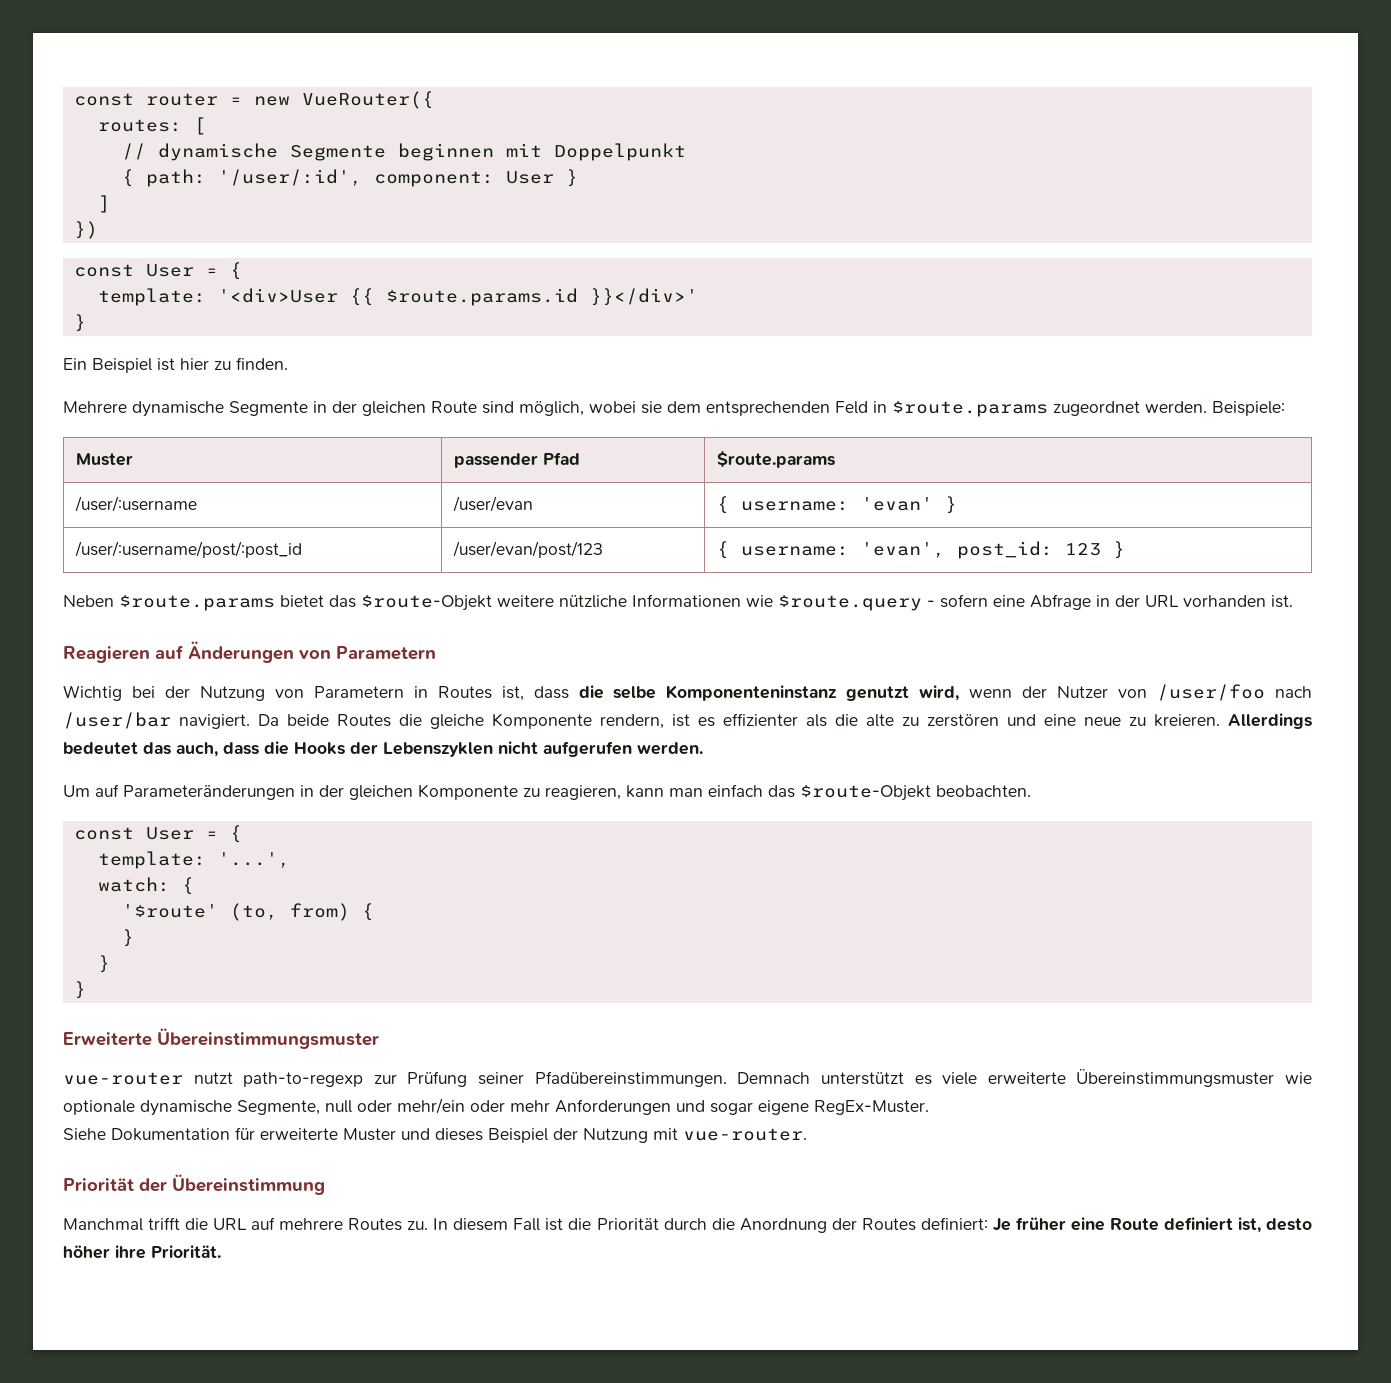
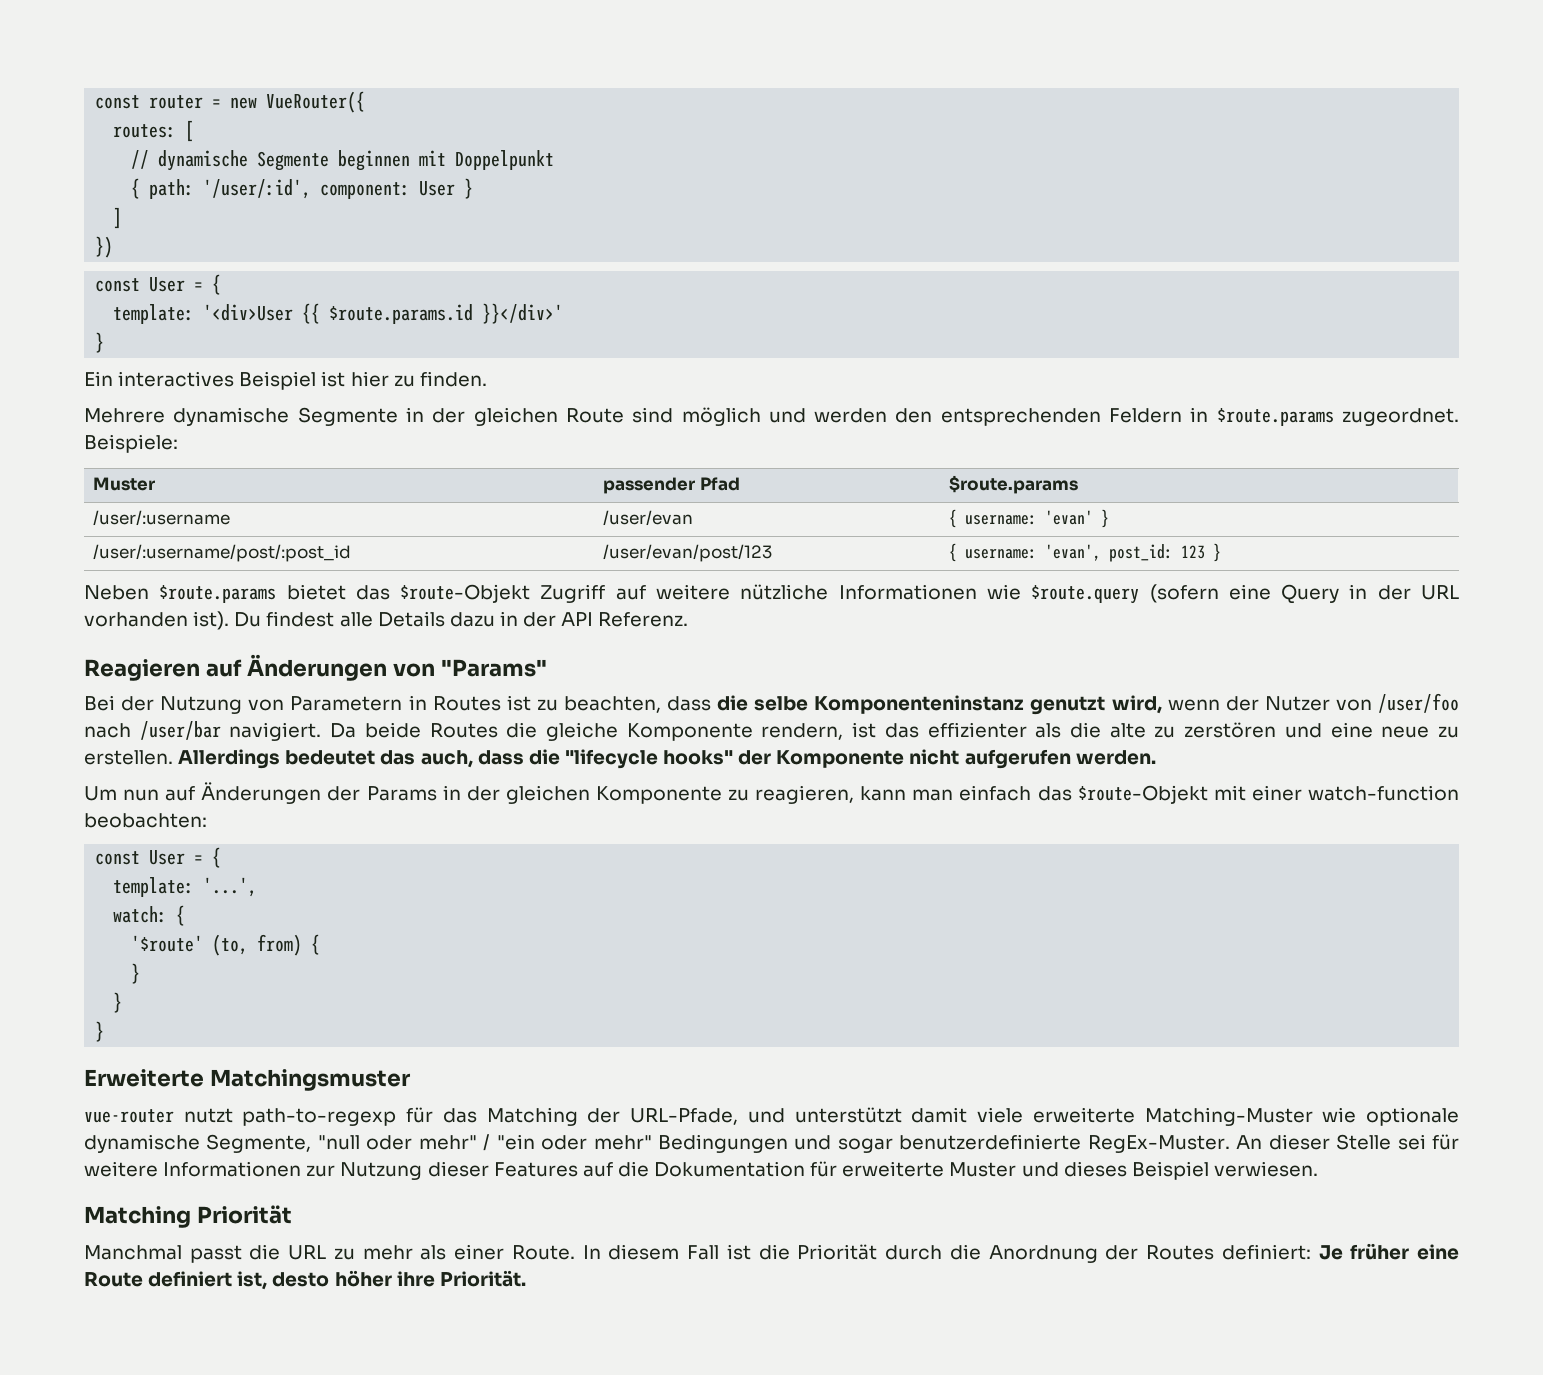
(87, 364) none -> [118,371,235,387] interactives
[519,401,1207,417] möglich, wobei sie dem entsprechenden Feld in $route.params zugeordnet werden. -> [681,407,1459,426] möglich und werden den entsprechenden Feldern in $route.params zugeordnet.
(492, 603) none -> [540,584,646,603] Zugriff auf
[927,594,1293,610] - sofern eine Abfrage in der URL vorhanden ist. -> [1149,584,1459,604] [84,611,689,630] (sofern eine Query in der URL vorhanden ist). Du findest alle Details dazu in der API Referenz.
[336,646,436,660] [63,685,155,701] Parametern // Wichtig bei -> [440,659,547,677] [84,695,115,711] "Params" // Bei
[501,686,524,701] ist, -> [506,695,661,713] ist zu beachten,
[698,717,715,727] es -> [884,723,919,738] das
[1154,714,1220,727] kreieren. -> [84,750,173,765] erstellen.
[294,742,493,757] Hooks der Lebenszyklen -> [564,749,905,769] "lifecycle hooks" der Komponente
[95,784,295,800] auf Parameteränderungen -> [123,782,437,804] nun auf Änderungen der Params
[936,785,1031,797] beobachten. -> [1213,785,1459,801] [84,813,207,828] mit einer watch-function beobachten:
[157,1028,379,1049] Übereinstimmungsmuster -> [209,1069,411,1091] Matchingsmuster
[373,1071,932,1087] zur Prüfung seiner Pfadübereinstimmungen. Demnach unterstützt es -> [406,1107,968,1126] für das Matching der URL-Pfade, und unterstützt damit
[1076,1069,1275,1087] Übereinstimmungsmuster -> [1144,1107,1313,1126] Matching-Muster
[325,1098,671,1115] null oder mehr/ein oder mehr Anforderungen -> [317,1134,789,1153] "null oder mehr" / "ein oder mehr" Bedingungen
[758,1100,809,1115] eigene -> [899,1134,1082,1150] benutzerdefinierte
[63,1128,106,1140] // Siehe -> [1236,1134,1459,1150] [84,1161,649,1180] An dieser Stelle sei für weitere Informationen zur Nutzung dieser Features auf die
[553,1128,807,1143] [63,1174,325,1195] der Nutzung mit vue-router. // Priorität der Übereinstimmung -> [1213,1161,1318,1177] [84,1205,292,1228] verwiesen. // Matching Priorität
[148,1217,181,1230] trifft -> [189,1245,242,1263] passt
[251,1217,429,1231] auf mehrere Routes zu. -> [333,1244,575,1260] zu mehr als einer Route.

